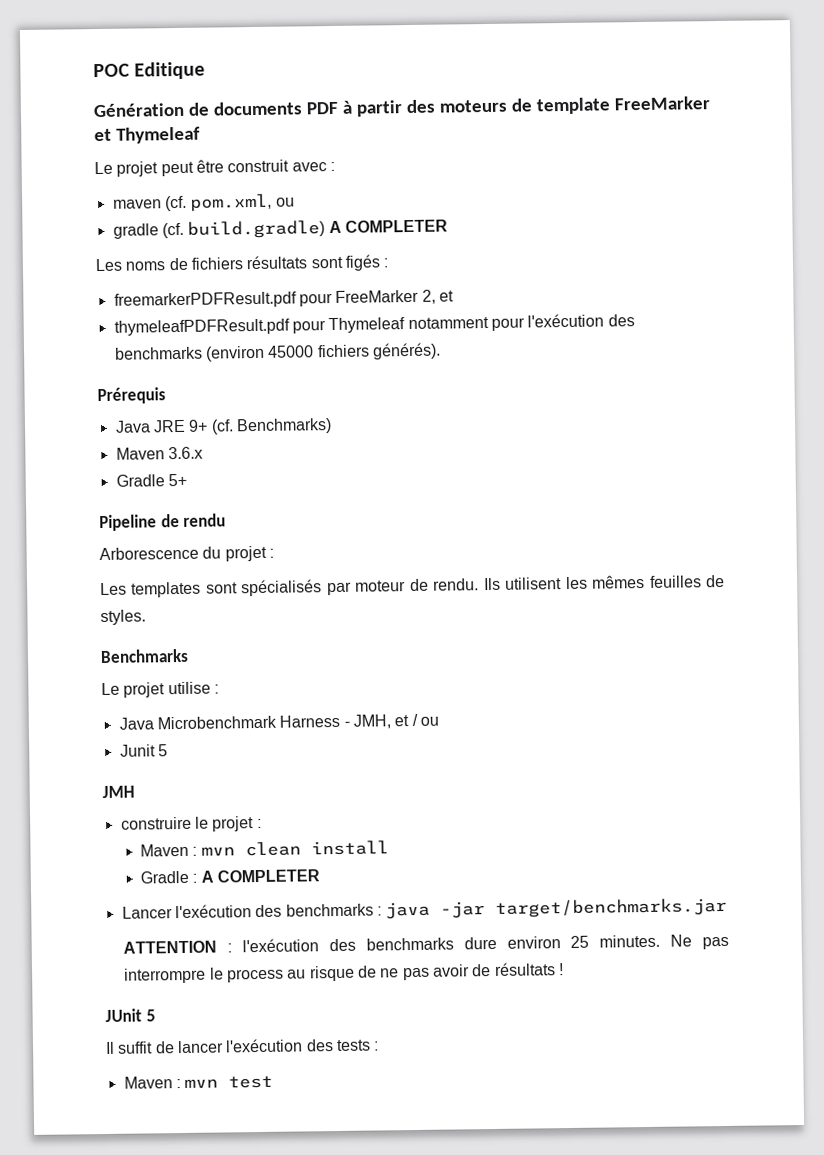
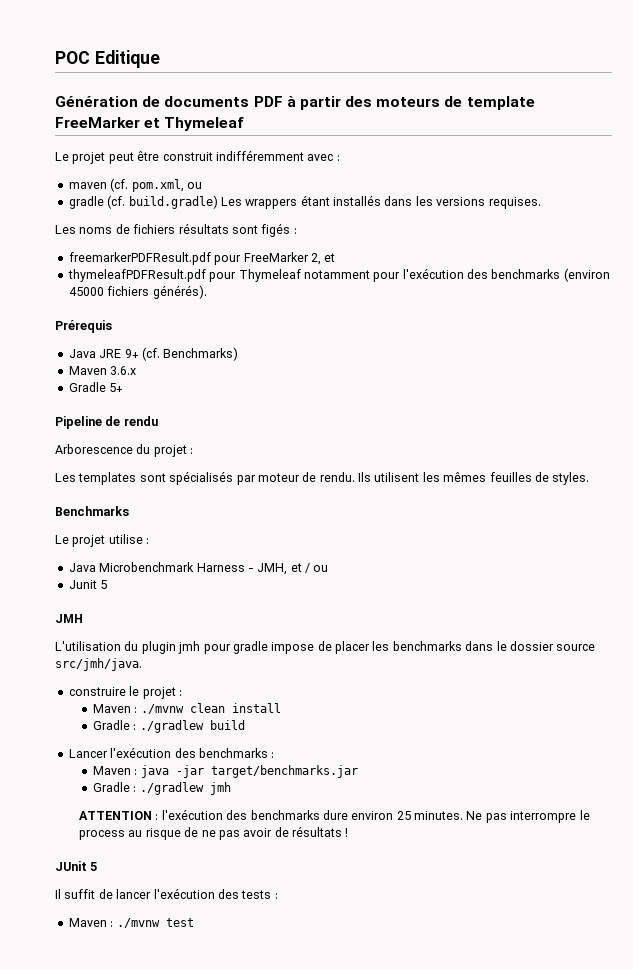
(290, 166) none -> [215,150,304,161] indifféremment
[328,219,448,234] A COMPLETER -> [220,195,541,209] Les wrappers étant installés dans les versions requises.
(135, 792) none -> [55,641,596,654] [55,658,142,671] // L'utilisation du plugin jmh pour gradle impose de placer les benchmarks dans le dossier source src/jmh/java.
[200,846,235,856] mvn -> [140,704,184,714] ./mvnw
[200,869,320,883] A COMPLETER -> [139,720,245,733] ./gradlew build
(382, 911) none -> [92,766,138,775] // Maven :
(728, 907) none -> [92,782,231,795] // Gradle : ./gradlew jmh
[184,1078,219,1088] mvn -> [116,918,160,928] ./mvnw

